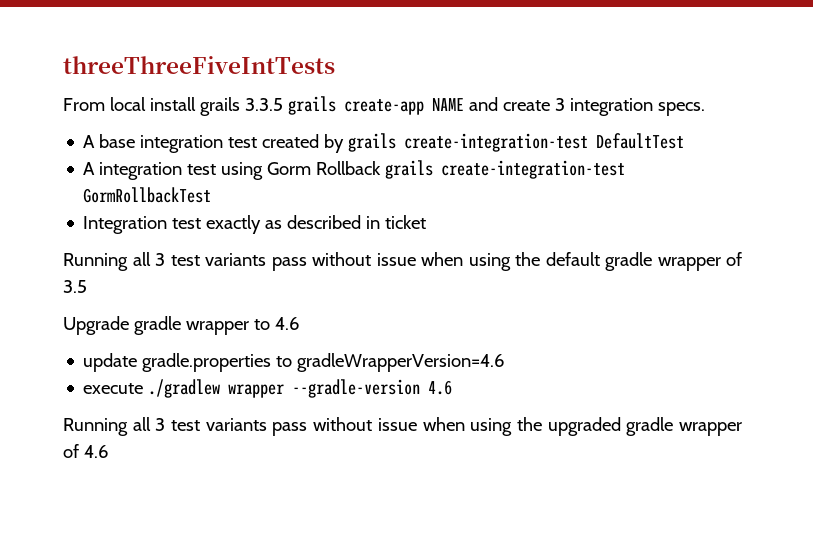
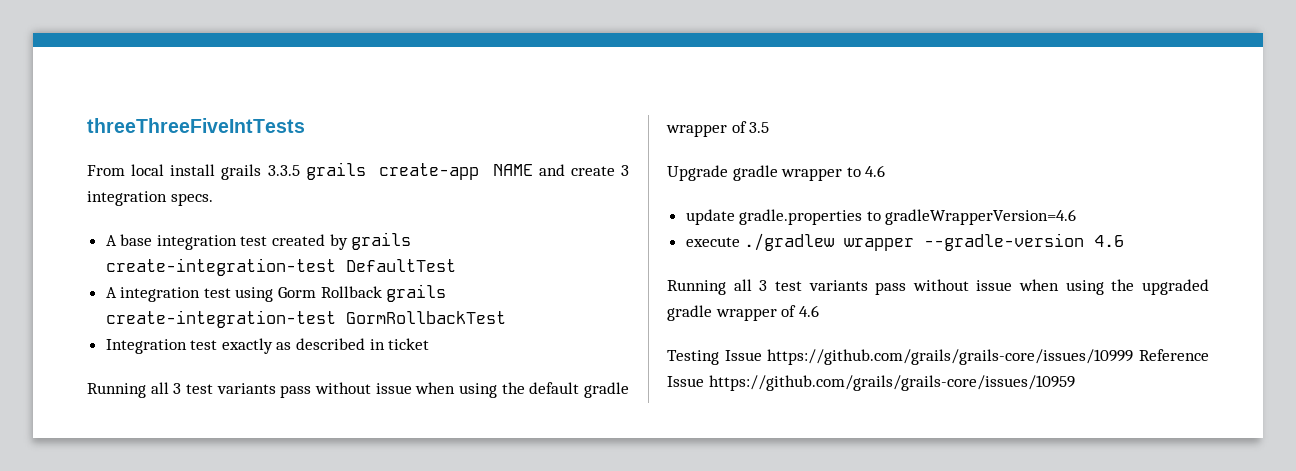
(109, 451) none -> [667,349,1209,365] [667,375,1075,391] // Testing Issue https://github.com/grails/grails-core/issues/10999 Reference Issue https://github.com/grails/grails-core/issues/10959

